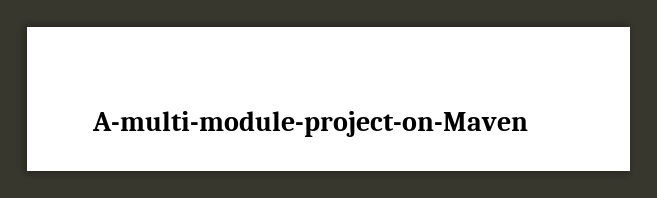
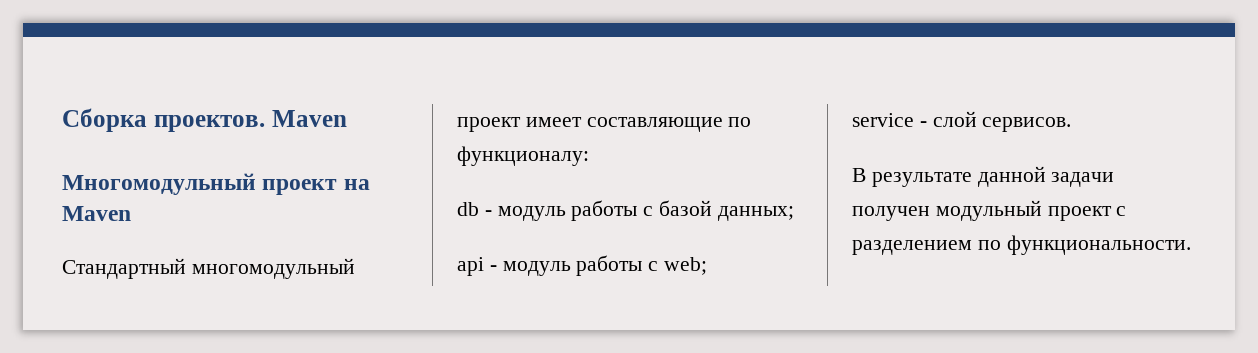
[92,111,528,137] A-multi-module-project-on-Maven -> [62,108,347,132] [62,173,370,195] [62,206,131,221] [62,258,355,279] [457,117,752,132] [457,146,589,166] [457,200,794,221] [457,255,708,276] [852,111,1072,132] [852,166,1115,187] [852,200,1127,221] [852,235,1191,255] Сборка проектов. Maven // Многомодульный проект на Maven // Стандартный многомодульный проект имеет составляющие по функционалу: // db - модуль работы с базой данных; // api - модуль работы с web; // service - слой сервисов. // В результате данной задачи получен модульный проект с разделением по функциональности.

